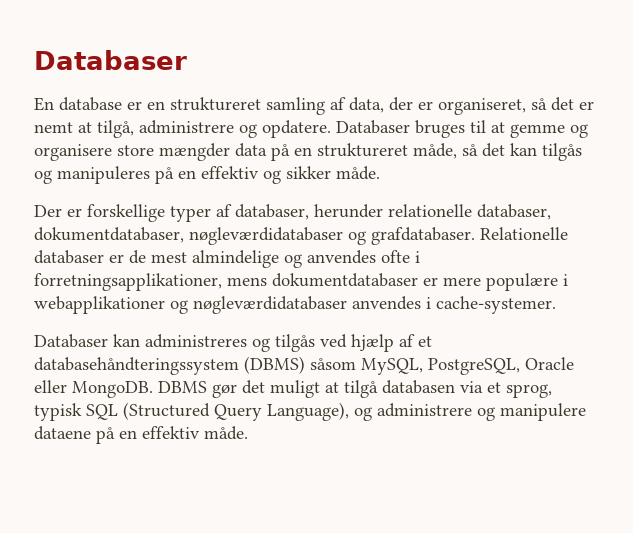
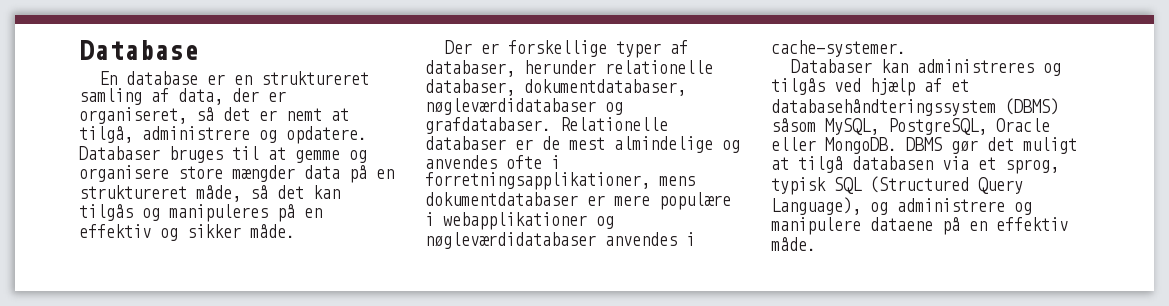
[34,50,187,70] Databaser -> [79,40,199,60] Database

